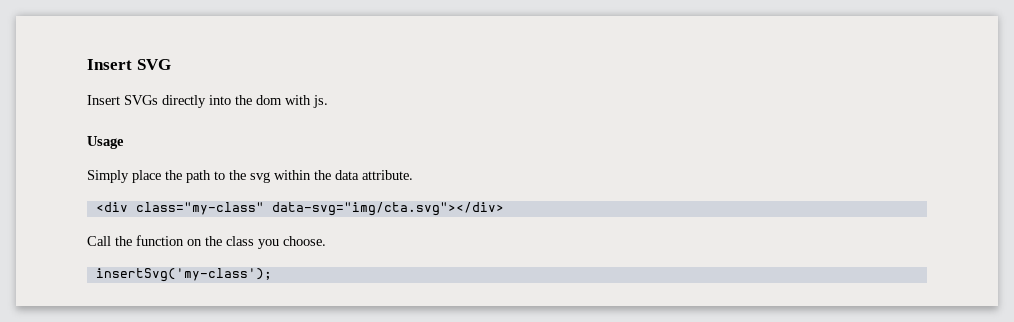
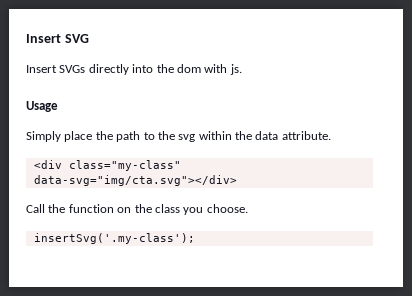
[95,268,272,282] insertSvg('my-class'); -> [33,233,195,244] insertSvg('.my-class');

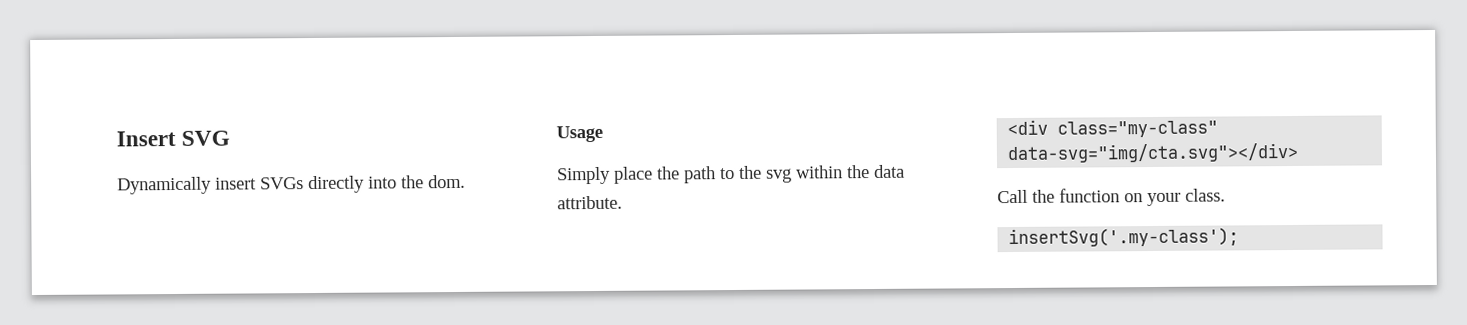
[26,65,57,73] Insert -> [117,176,257,195] Dynamically insert
[176,64,242,75] dom with js. -> [428,174,466,189] dom.
[134,204,248,215] the class you choose. -> [1147,188,1226,207] your class.

